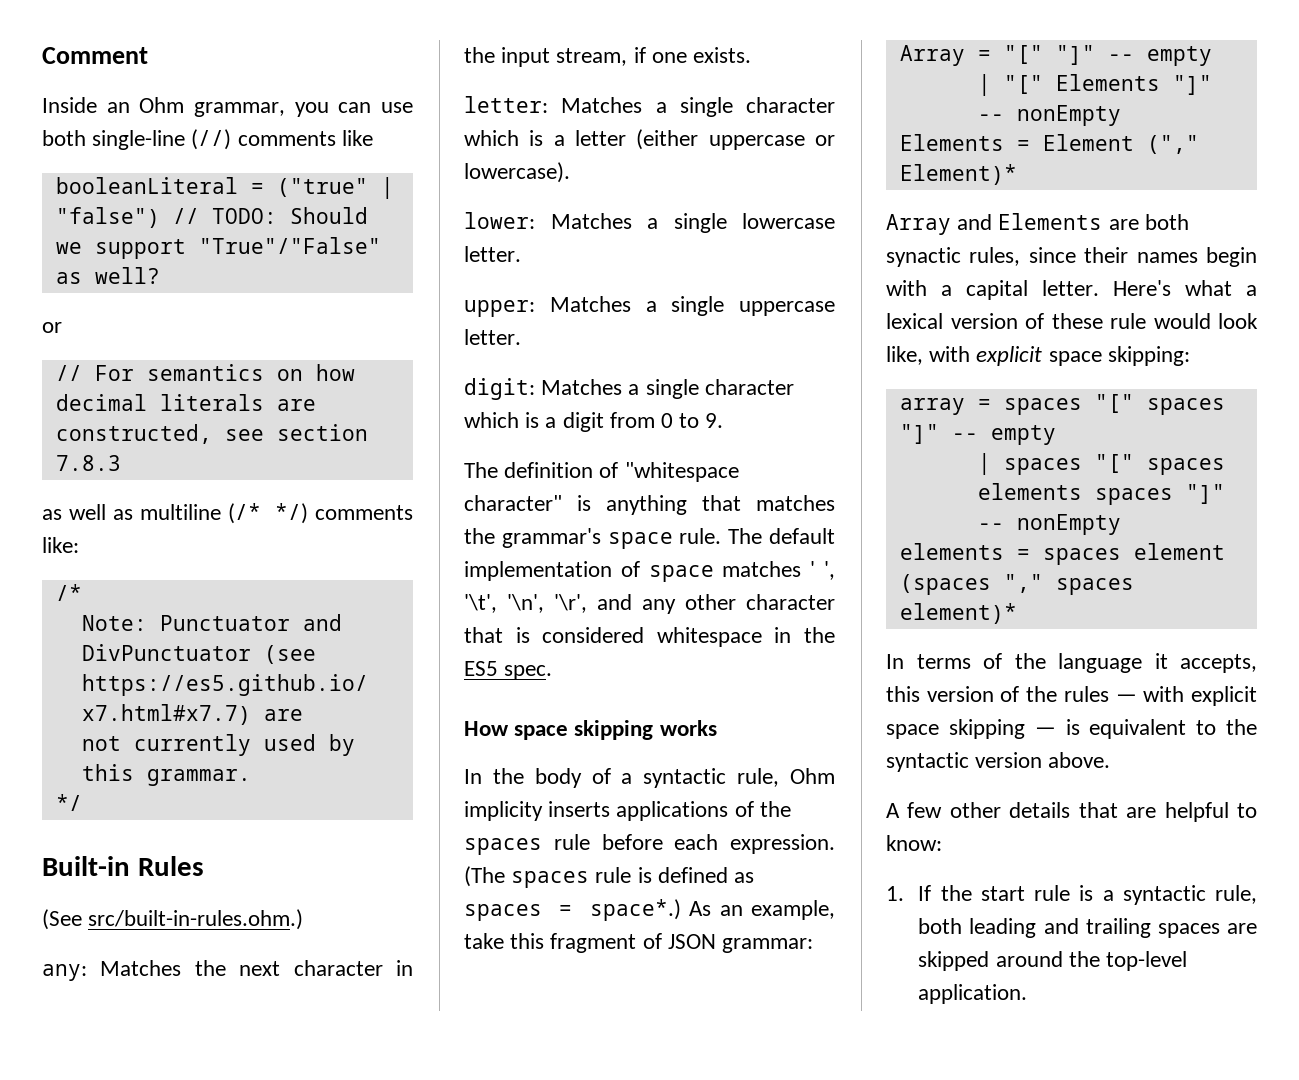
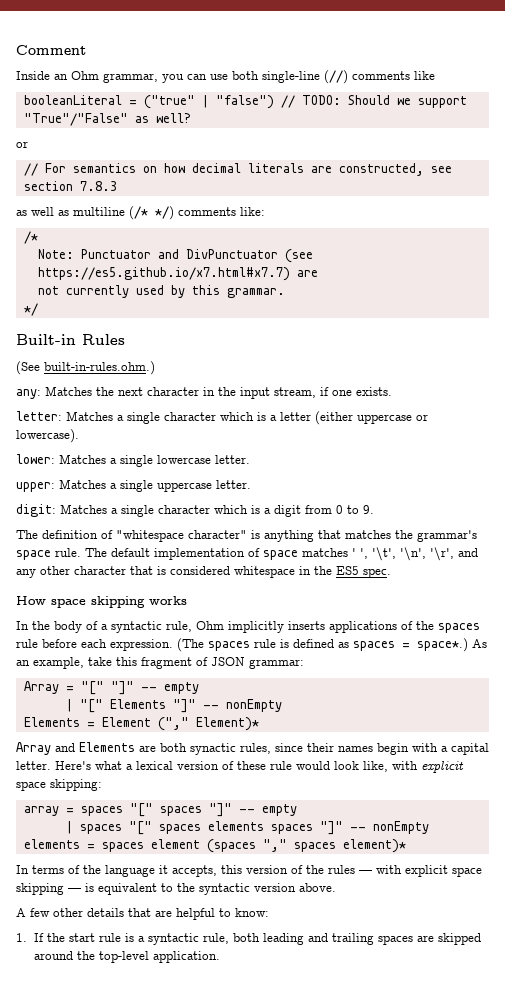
[88,909,304,930] src/built-in-rules.ohm.) -> [44,361,155,375] built-in-rules.ohm.)
[464,801,543,821] implicity -> [228,621,284,633] implicitly

